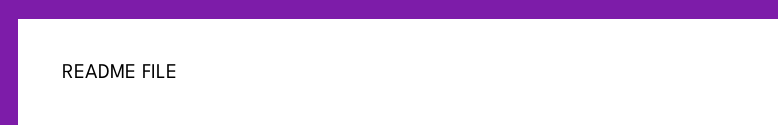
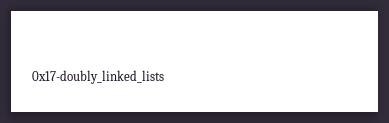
[62,64,177,78] README FILE -> [32,70,164,84] 0x17-doubly_linked_lists

